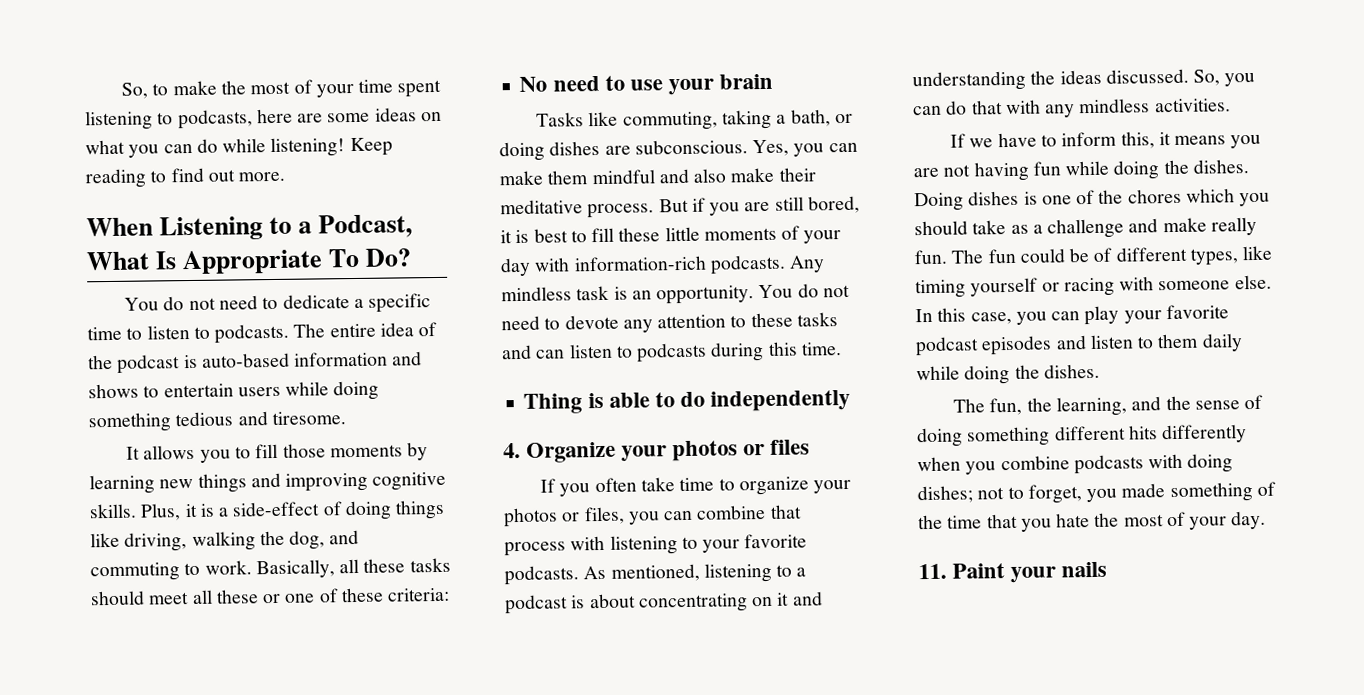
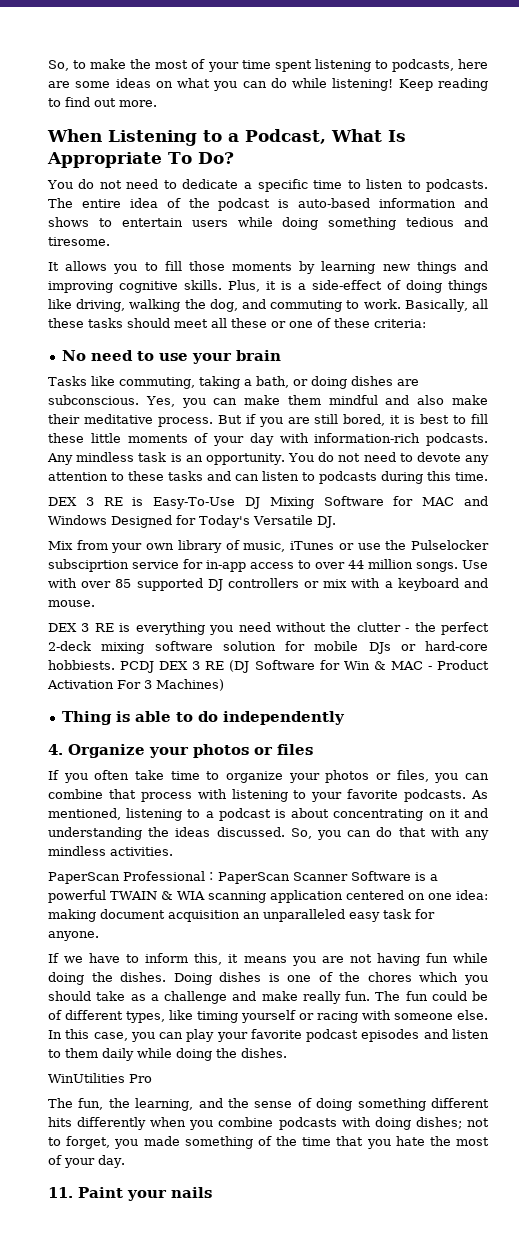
(842, 349) none -> [48,496,489,509] [48,515,336,528] [48,540,490,553] [48,559,488,572] [48,578,489,591] [48,600,95,607] [48,622,490,635] [48,641,488,654] [48,660,489,673] [47,679,224,691] // DEX 3 RE is Easy-To-Use DJ Mixing Software for MAC and Windows Designed for Today's Versatile DJ. // Mix from your own library of music, iTunes or use the Pulselocker subsciprtion service for in-app access to over 44 million songs. Use with over 85 supported DJ controllers or mix with a keyboard and mouse. // DEX 3 RE is everything you need without the clutter - the perfect 2-deck mixing software solution for mobile DJs or hard-core hobbiests. PCDJ DEX 3 RE (DJ Software for Win & MAC - Product Activation For 3 Machines)
(1231, 105) none -> [48,871,438,884] [48,890,488,903] [48,909,435,922] [48,931,99,941] // PaperScan Professional：PaperScan Scanner Software is a powerful TWAIN & WIA scanning application centered on one idea: making document acquisition an unparalleled easy task for anyone.
(1100, 371) none -> [48,1073,152,1083] // WinUtilities Pro

